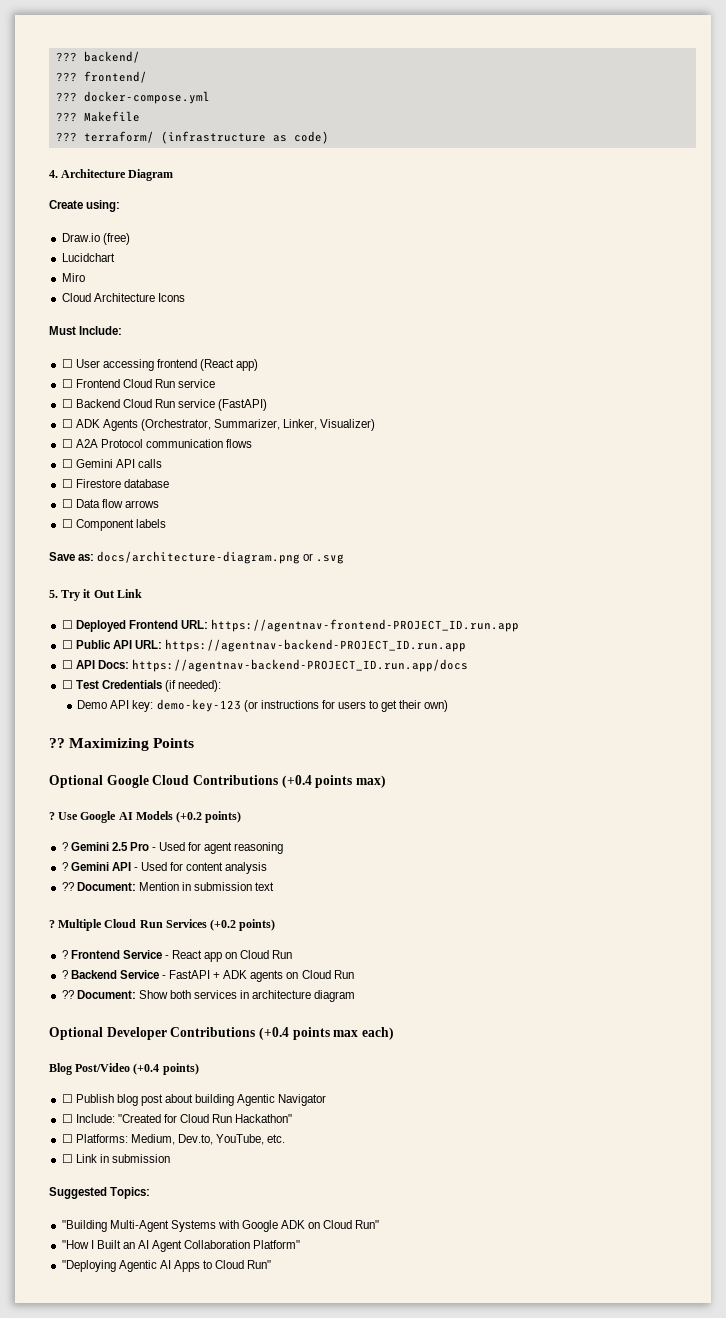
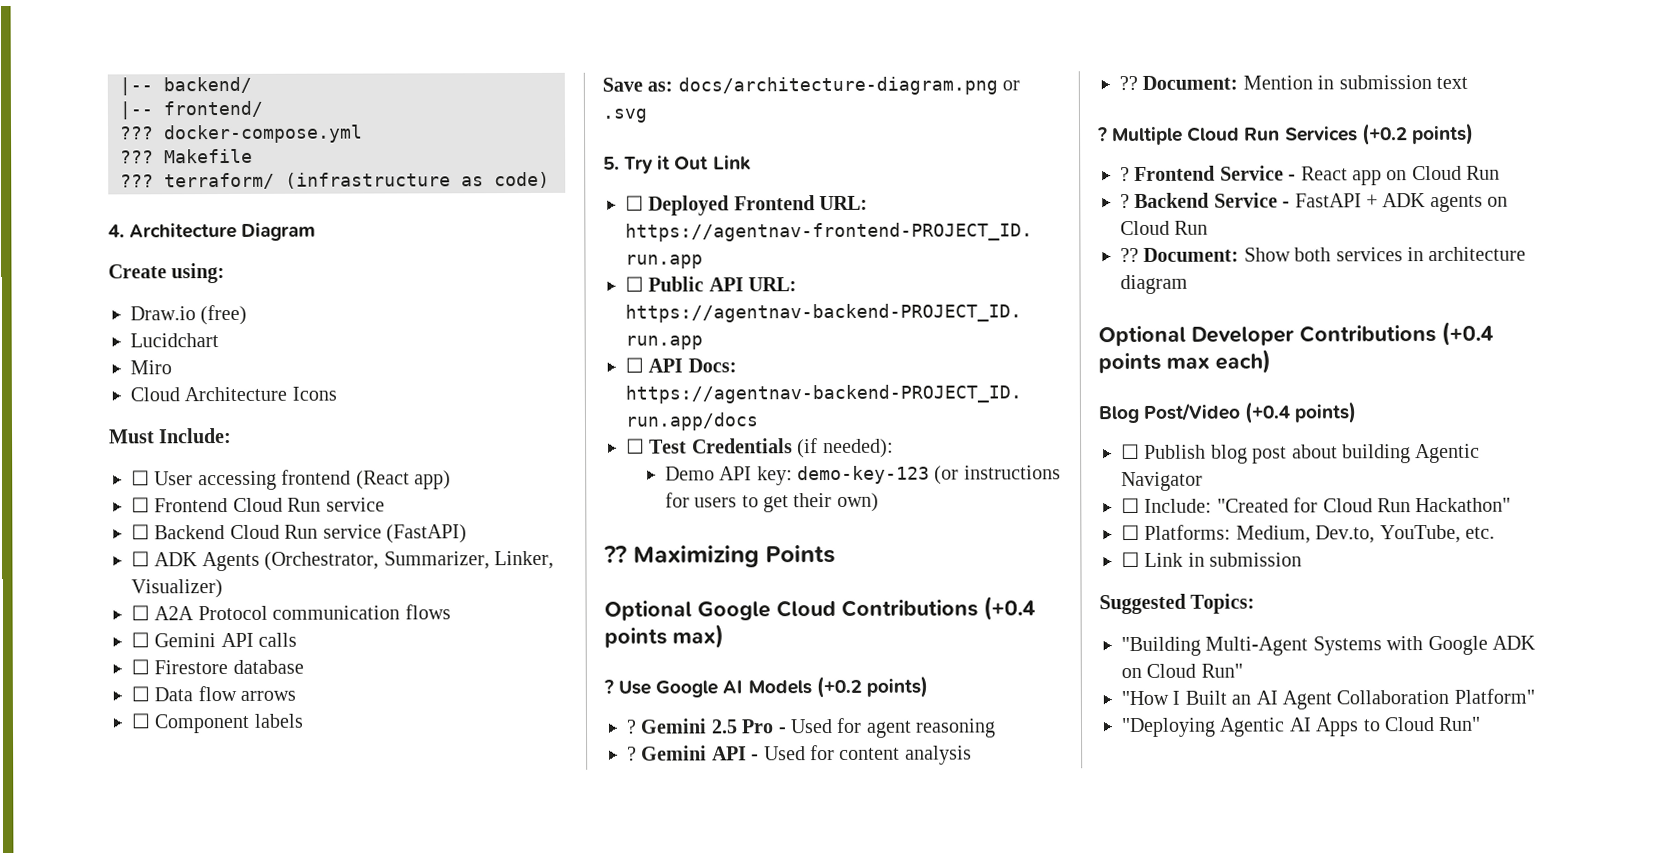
[55,52,77,62] ??? -> [119,77,153,96] |--
[55,72,77,82] ??? -> [119,101,153,120] |--

